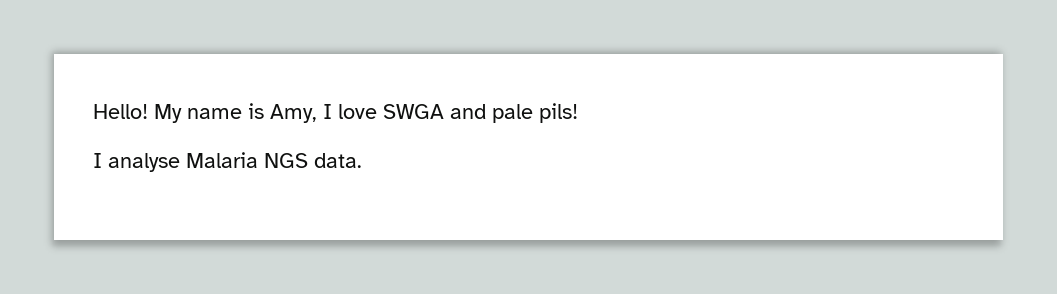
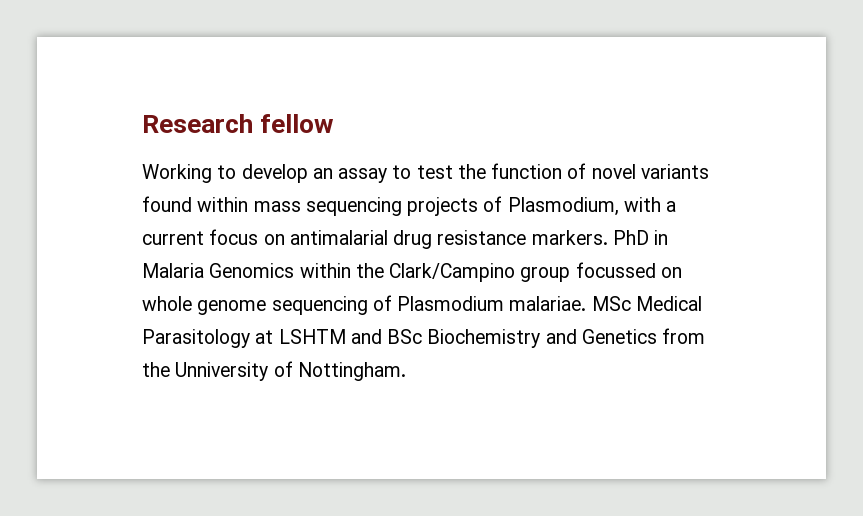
[93,103,578,123] [93,152,362,172] Hello! My name is Amy, I love SWGA and pale pils! // I analyse Malaria NGS data. -> [142,114,335,133] [142,163,709,183] [142,196,677,216] [142,229,669,249] [142,262,682,282] [142,295,702,315] [142,328,706,348] [142,361,406,381] Research fellow // Working to develop an assay to test the function of novel variants found within mass sequencing projects of Plasmodium, with a current focus on antimalarial drug resistance markers. PhD in Malaria Genomics within the Clark/Campino group focussed on whole genome sequencing of Plasmodium malariae. MSc Medical Parasitology at LSHTM and BSc Biochemistry and Genetics from the Unniversity of Nottingham.

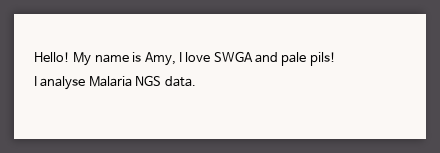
[142,114,335,133] [142,163,709,183] [142,196,677,216] [142,229,669,249] [142,262,682,282] [142,295,702,315] [142,328,706,348] [142,361,406,381] Research fellow // Working to develop an assay to test the function of novel variants found within mass sequencing projects of Plasmodium, with a current focus on antimalarial drug resistance markers. PhD in Malaria Genomics within the Clark/Campino group focussed on whole genome sequencing of Plasmodium malariae. MSc Medical Parasitology at LSHTM and BSc Biochemistry and Genetics from the Unniversity of Nottingham. -> [34,51,336,66] [34,75,196,90] Hello! My name is Amy, I love SWGA and pale pils! // I analyse Malaria NGS data.

